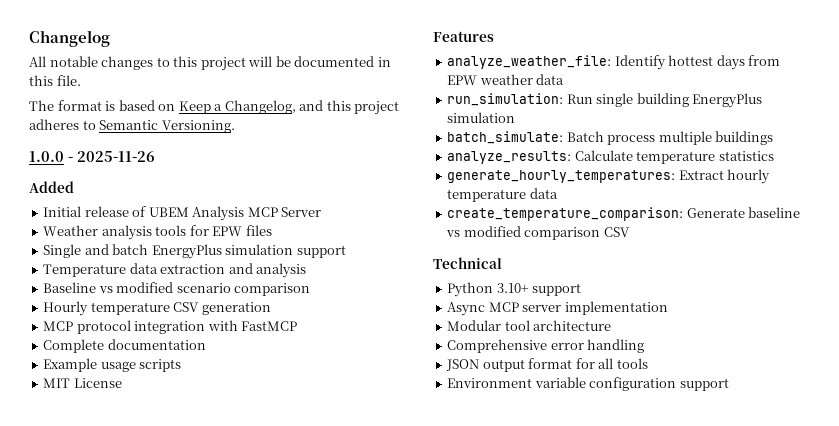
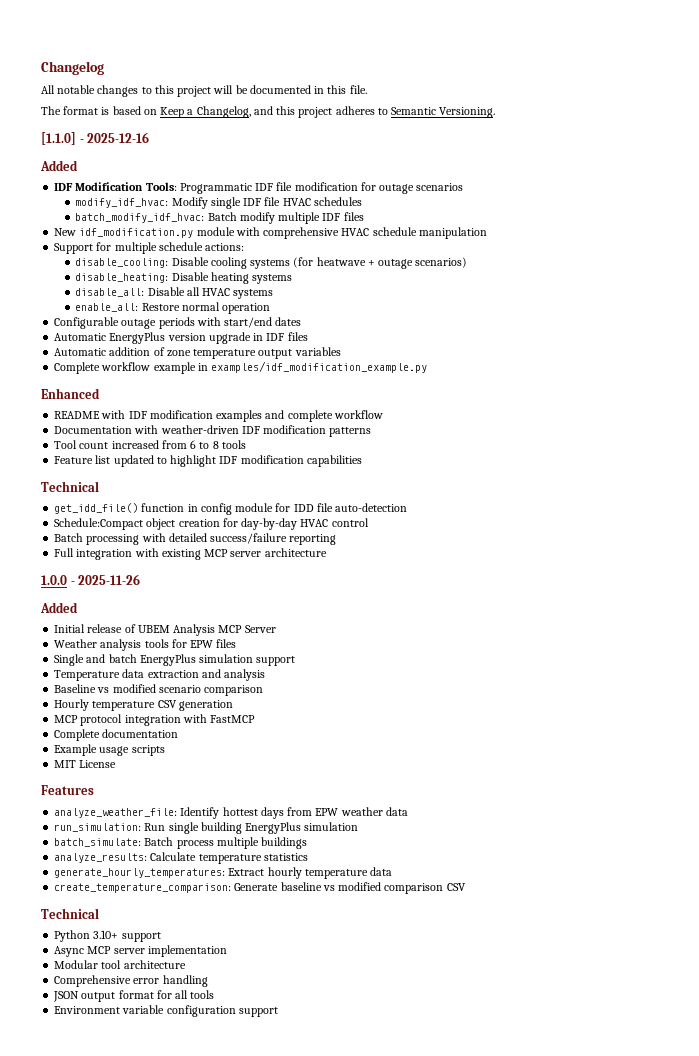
(235, 126) none -> [41,132,150,145] [40,160,78,171] [54,182,464,194] [75,197,362,209] [75,212,364,224] [54,227,487,239] [54,242,245,254] [75,257,468,269] [75,272,293,284] [75,287,274,299] [75,302,271,314] [54,317,302,329] [54,332,308,344] [54,347,341,359] [54,361,428,374] [41,388,100,399] [54,410,383,422] [54,425,372,437] [54,440,246,449] [54,455,362,467] [41,481,99,492] [54,503,408,515] [54,518,369,530] [54,533,337,545] [54,548,327,560] // [1.1.0] - 2025-12-16 // Added // IDF Modification Tools: Programmatic IDF file modification for outage scenarios // modify_idf_hvac: Modify single IDF file HVAC schedules // batch_modify_idf_hvac: Batch modify multiple IDF files // New idf_modification.py module with comprehensive HVAC schedule manipulation // Support for multiple schedule actions: // disable_cooling: Disable cooling systems (for heatwave + outage scenarios) // disable_heating: Disable heating systems // disable_all: Disable all HVAC systems // enable_all: Restore normal operation // Configurable outage periods with start/end dates // Automatic EnergyPlus version upgrade in IDF files // Automatic addition of zone temperature output variables // Complete workflow example in examples/idf_modification_example.py // Enhanced // README with IDF modification examples and complete workflow // Documentation with weather-driven IDF modification patterns // Tool count increased from 6 to 8 tools // Feature list updated to highlight IDF modification capabilities // Technical // get_idd_file() function in config module for IDD file auto-detection // Schedule:Compact object creation for day-by-day HVAC control // Batch processing with detailed success/failure reporting // Full integration with existing MCP server architecture

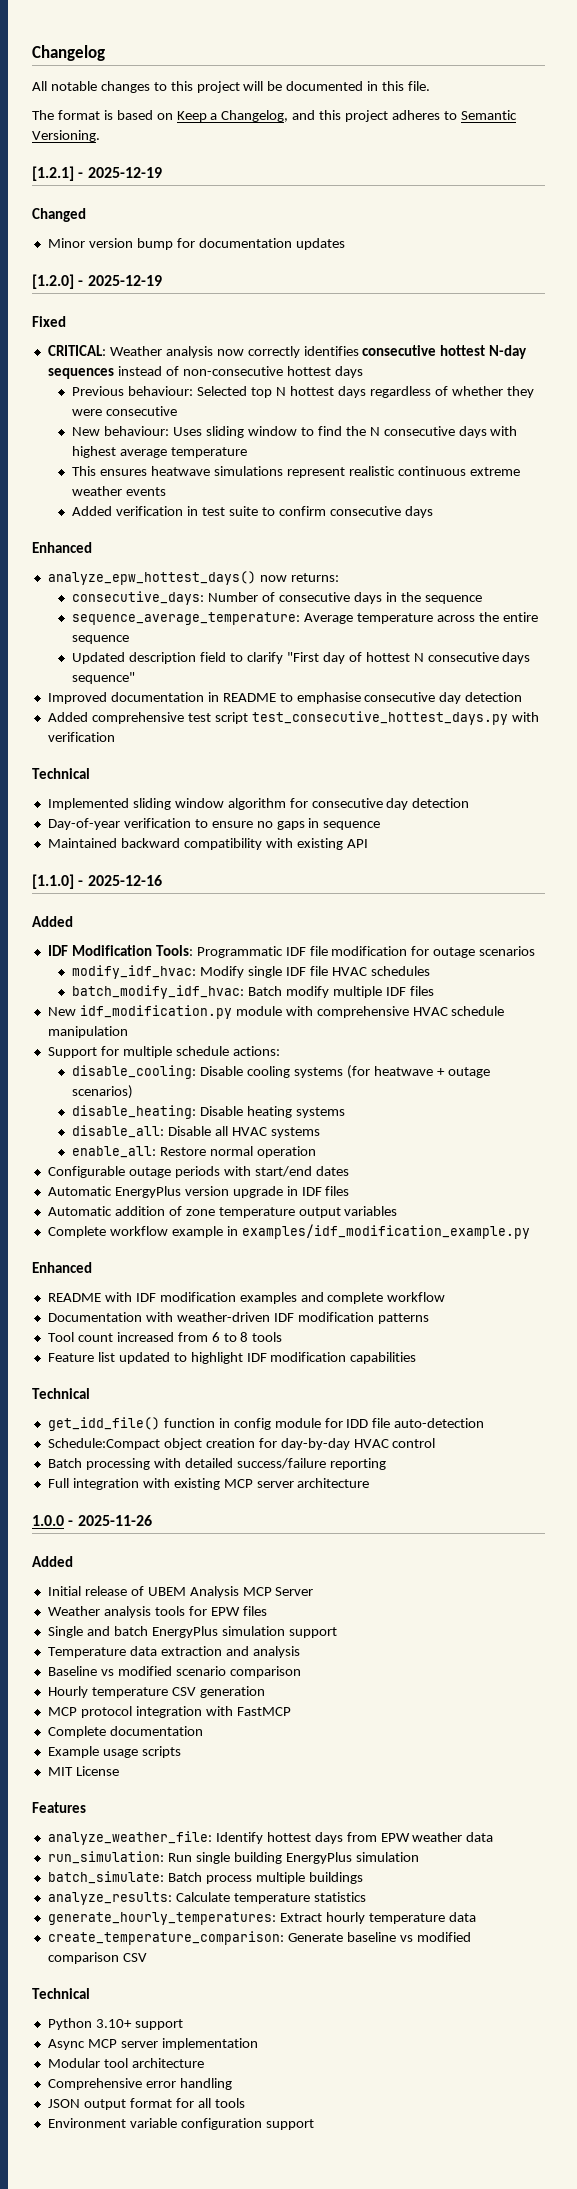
(496, 112) none -> [32,166,162,181] [32,208,86,222] [47,238,345,250] [32,274,162,289] [32,316,66,327] [47,345,528,359] [47,366,363,379] [72,386,534,398] [72,406,178,416] [72,426,518,438] [72,446,248,458] [72,466,520,478] [72,486,167,496] [72,506,433,518] [32,542,92,553] [47,571,339,585] [72,591,482,605] [72,612,538,625] [72,635,130,644] [72,652,531,664] [72,672,136,684] [47,692,523,704] [47,711,539,725] [47,732,115,742] [32,768,90,779] [47,798,470,810] [47,818,381,830] [47,838,368,850] // [1.2.1] - 2025-12-19 // Changed // Minor version bump for documentation updates // [1.2.0] - 2025-12-19 // Fixed // CRITICAL: Weather analysis now correctly identifies consecutive hottest N-day sequences instead of non-consecutive hottest days // Previous behaviour: Selected top N hottest days regardless of whether they were consecutive // New behaviour: Uses sliding window to find the N consecutive days with highest average temperature // This ensures heatwave simulations represent realistic continuous extreme weather events // Added verification in test suite to confirm consecutive days // Enhanced // analyze_epw_hottest_days() now returns: // consecutive_days: Number of consecutive days in the sequence // sequence_average_temperature: Average temperature across the entire sequence // Updated description field to clarify "First day of hottest N consecutive days sequence" // Improved documentation in README to emphasise consecutive day detection // Added comprehensive test script test_consecutive_hottest_days.py with verification // Technical // Implemented sliding window algorithm for consecutive day detection // Day-of-year verification to ensure no gaps in sequence // Maintained backward compatibility with existing API

